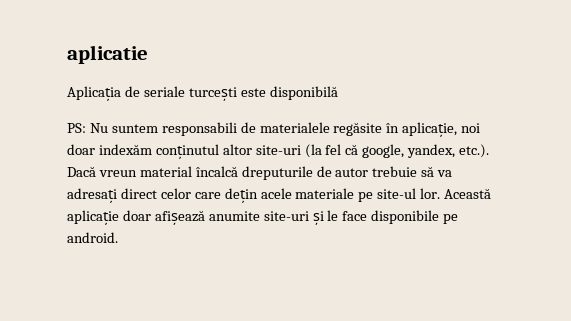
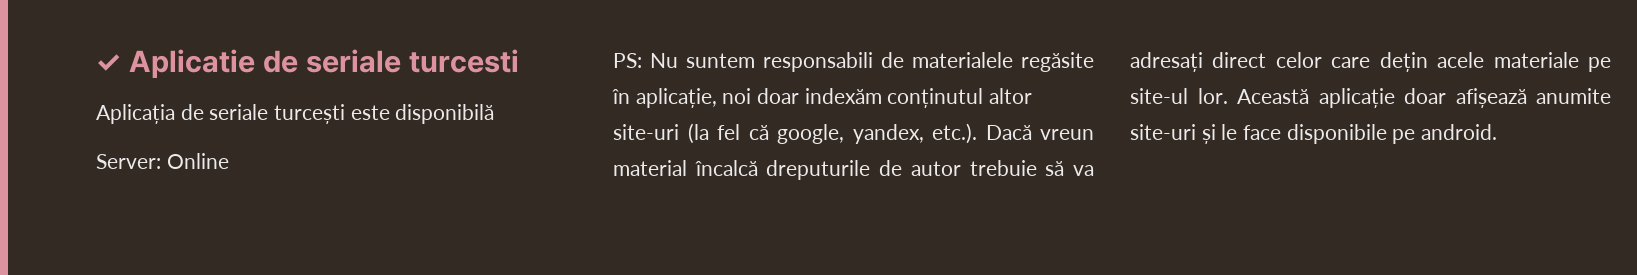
[67,45,148,64] aplicatie -> [96,49,520,78] ✓ Aplicatie de seriale turcesti
(338, 93) none -> [96,153,229,169] // Server: Online

